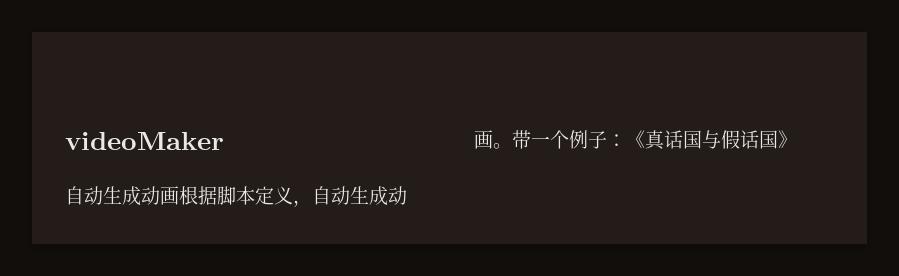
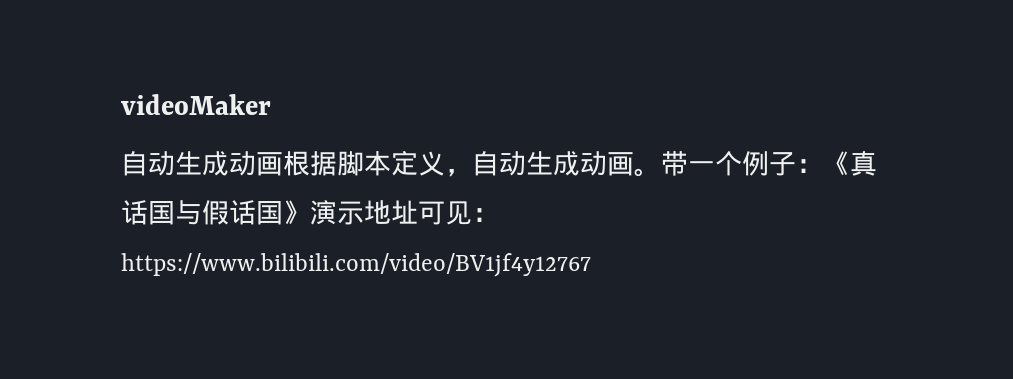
(797, 139) none -> [310,200,499,225] [121,253,591,277] 演示地址可见：https://www.bilibili.com/video/BV1jf4y12767

